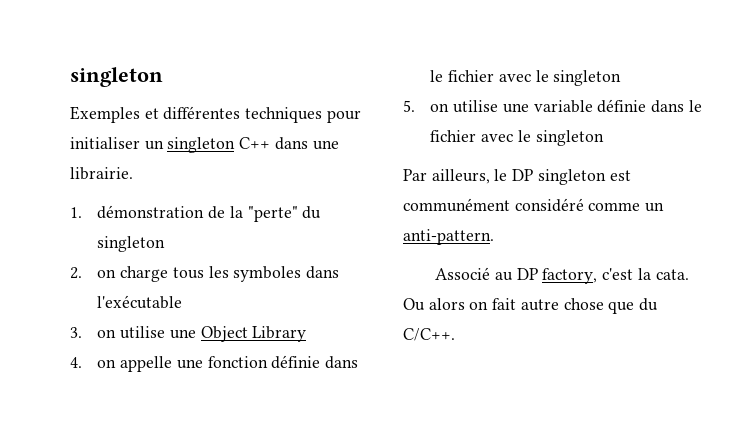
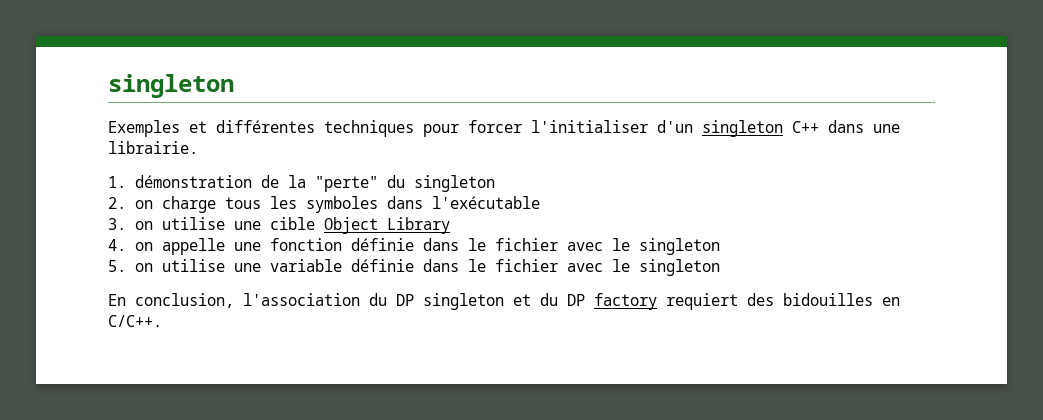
[70,137,164,150] initialiser un -> [468,120,693,133] forcer l'initialiser d'un
(196, 334) none -> [269,217,315,230] cible
[403,169,631,185] [403,198,665,212] [403,229,494,245] [435,267,689,284] [403,298,659,314] Par ailleurs, le DP singleton est communément considéré comme un anti-pattern. // Associé au DP factory, c'est la cata. Ou alors on fait autre chose que du -> [108,293,900,310] En conclusion, l'association du DP singleton et du DP factory requiert des bidouilles en

